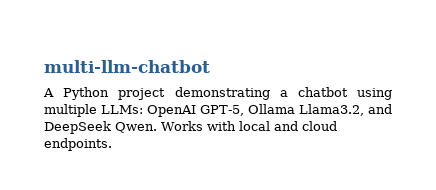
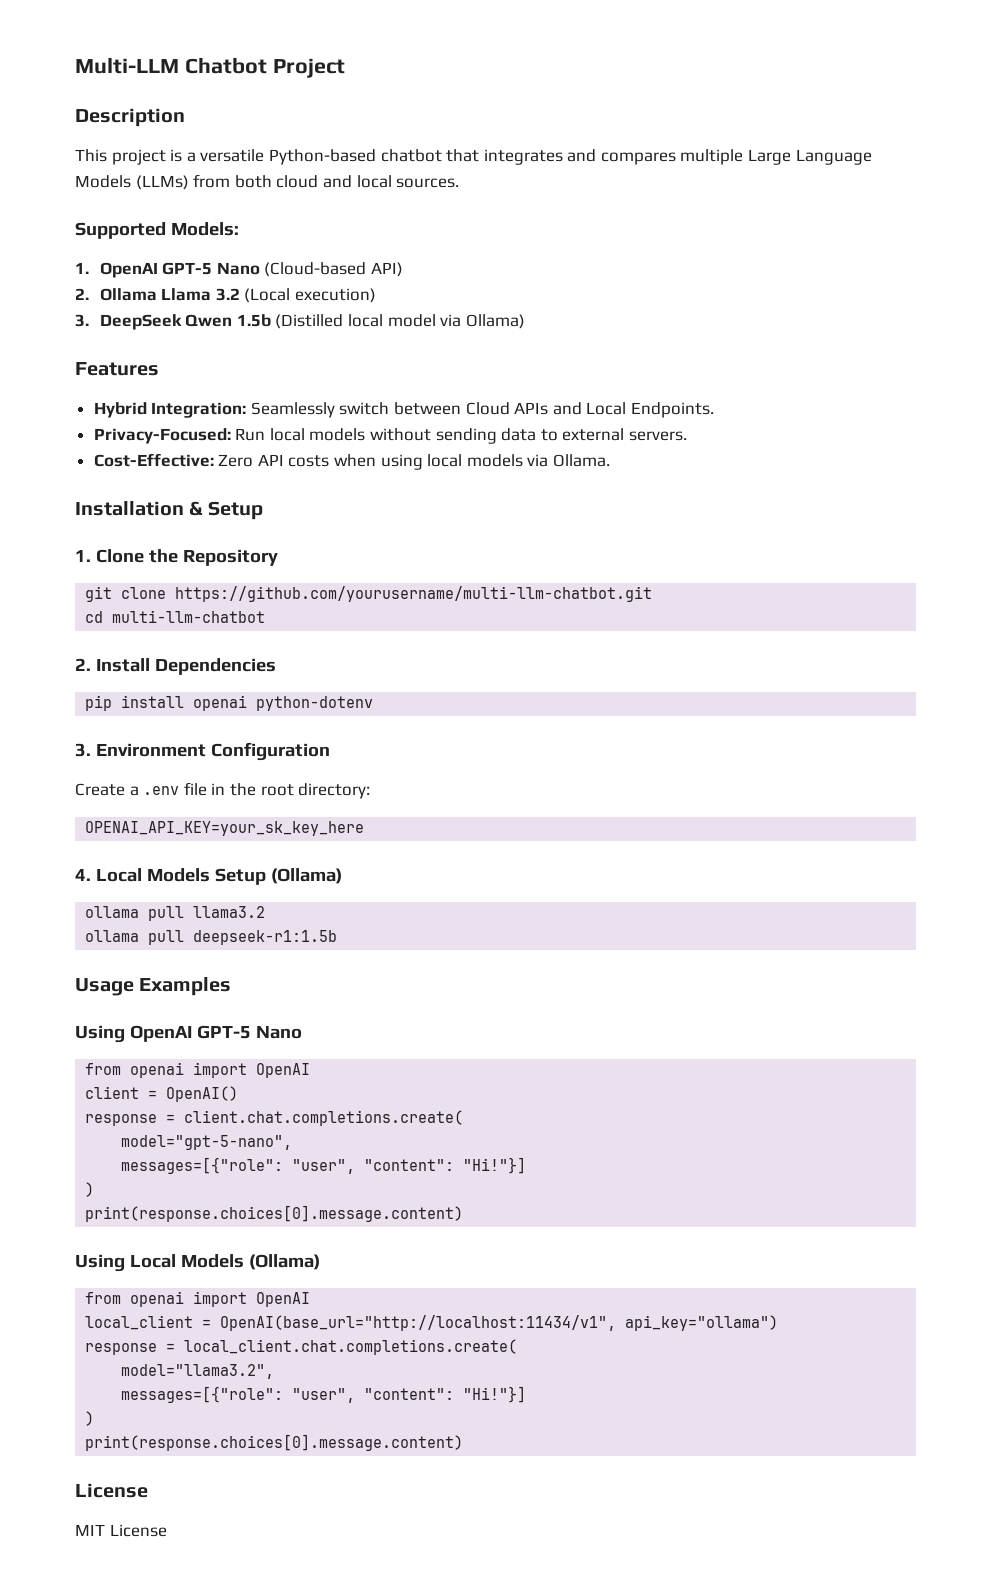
[44,60,210,73] [43,87,392,100] [44,104,392,117] [44,121,337,134] [44,138,112,151] multi-llm-chatbot // A Python project demonstrating a chatbot using multiple LLMs: OpenAI GPT-5, Ollama Llama3.2, and DeepSeek Qwen. Works with local and cloud endpoints. -> [75,57,345,78] [75,108,185,127] [75,149,872,165] [75,174,460,190] [75,222,239,239] [75,262,403,278] [75,288,376,303] [75,314,525,330] [75,362,159,376] [93,402,715,418] [93,428,688,444] [93,453,611,470] [75,501,263,520] [75,549,278,566] [85,586,653,602] [85,610,266,623] [75,658,276,675] [85,695,374,711] [75,742,330,761] [75,782,371,799] [85,821,365,836] [75,868,342,885] [85,906,266,921] [85,930,338,945] [75,977,232,996] [75,1025,302,1043] [85,1062,311,1078] [85,1086,239,1102] [85,1110,464,1126] [121,1135,293,1150] [121,1157,527,1174] [85,1182,95,1197] [85,1205,464,1222] [75,1254,320,1272] [85,1291,311,1307] [85,1315,779,1331] [85,1339,518,1355] [121,1364,275,1379] [121,1386,527,1403] [85,1411,95,1426] [85,1434,464,1451] [75,1483,148,1498] [75,1524,167,1537] Multi-LLM Chatbot Project // Description // This project is a versatile Python-based chatbot that integrates and compares multiple Large Language Models (LLMs) from both cloud and local sources. // Supported Models: // 1. OpenAI GPT-5 Nano (Cloud-based API) // 2. Ollama Llama 3.2 (Local execution) // 3. DeepSeek Qwen 1.5b (Distilled local model via Ollama) // Features // Hybrid Integration: Seamlessly switch between Cloud APIs and Local Endpoints. // Privacy-Focused: Run local models without sending data to external servers. // Cost-Effective: Zero API costs when using local models via Ollama. // Installation & Setup // 1. Clone the Repository // git clone https://github.com/yourusername/multi-llm-chatbot.git // cd multi-llm-chatbot // 2. Install Dependencies // pip install openai python-dotenv // 3. Environment Configuration // Create a .env file in the root directory: // OPENAI_API_KEY=your_sk_key_here // 4. Local Models Setup (Ollama) // ollama pull llama3.2 // ollama pull deepseek-r1:1.5b // Usage Examples // Using OpenAI GPT-5 Nano // from openai import OpenAI // client = OpenAI() // response = client.chat.completions.create( // model="gpt-5-nano", // messages=[{"role": "user", "content": "Hi!"}] // ) // print(response.choices[0].message.content) // Using Local Models (Ollama) // from openai import OpenAI // local_client = OpenAI(base_url="http://localhost:11434/v1", api_key="ollama") // response = local_client.chat.completions.create( // model="llama3.2", // messages=[{"role": "user", "content": "Hi!"}] // ) // print(response.choices[0].message.content) // License // MIT License

